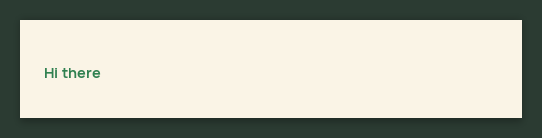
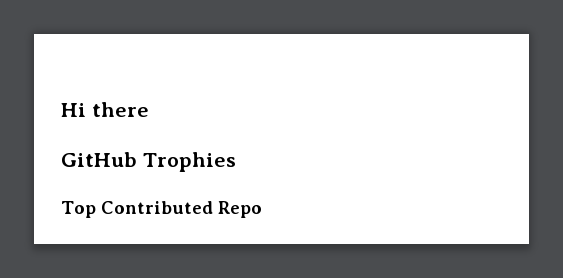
(101, 73) none -> [61,152,236,172] [61,201,262,218] // GitHub Trophies // Top Contributed Repo

